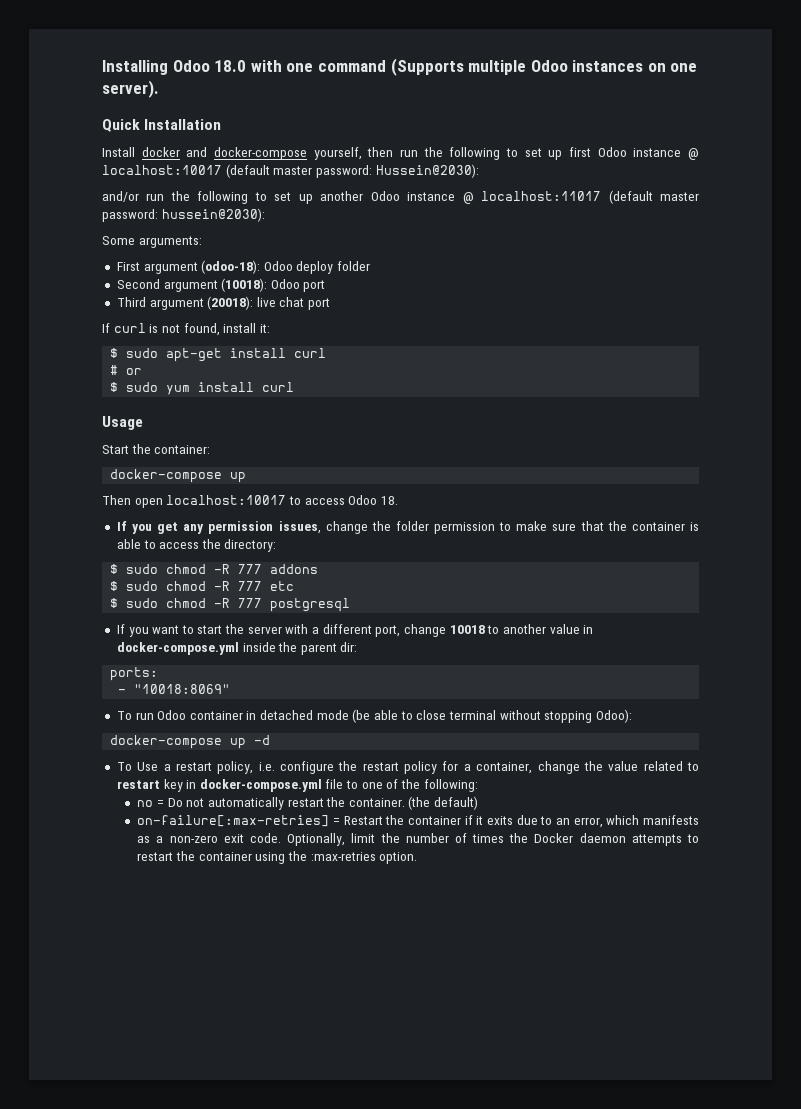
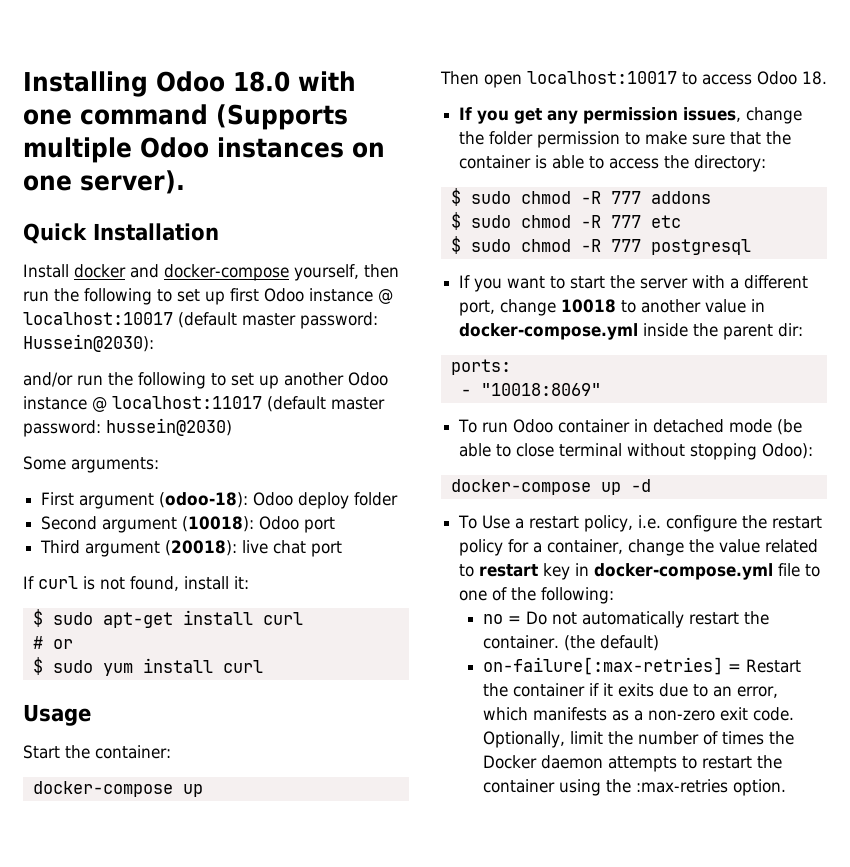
[161,208,265,222] hussein@2030): -> [106,418,232,436] hussein@2030)

